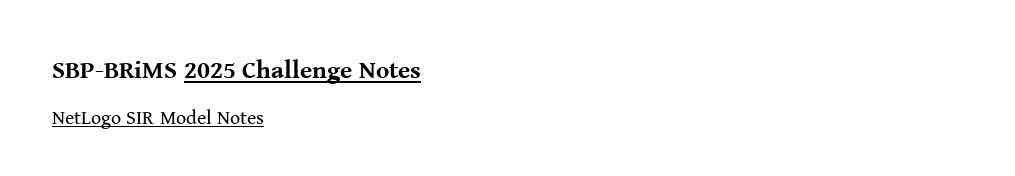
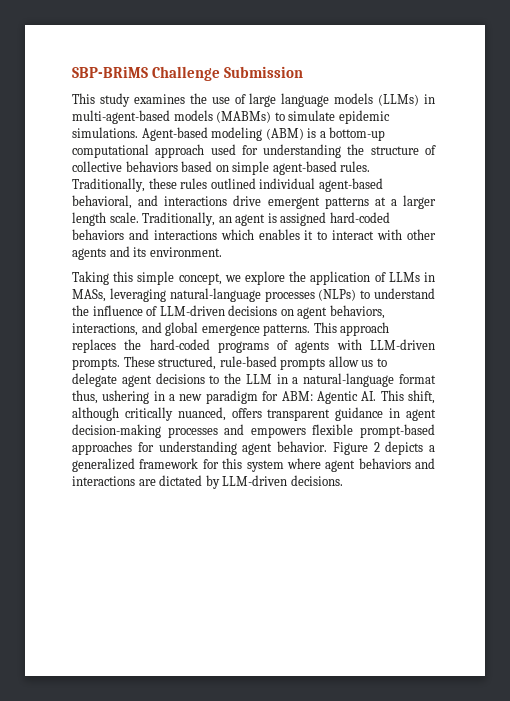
[183,59,421,84] [52,109,264,129] 2025 Challenge Notes // NetLogo SIR Model Notes -> [152,66,304,81] [72,93,435,107] [72,110,390,124] [72,127,386,141] [72,144,436,158] [72,161,371,175] [72,178,383,192] [72,195,436,209] [72,212,390,226] [72,229,436,240] [72,246,222,260] [72,271,435,285] [72,288,435,302] [72,305,385,319] [72,322,390,336] [72,339,435,353] [72,356,387,370] [72,373,436,387] [72,390,436,404] [72,407,436,421] [72,424,435,438] [72,441,435,455] [72,458,435,472] [72,475,343,489] Challenge Submission // This study examines the use of large language models (LLMs) in multi-agent-based models (MABMs) to simulate epidemic simulations. Agent-based modeling (ABM) is a bottom-up computational approach used for understanding the structure of collective behaviors based on simple agent-based rules. Traditionally, these rules outlined individual agent-based behavioral, and interactions drive emergent patterns at a larger length scale. Traditionally, an agent is assigned hard-coded behaviors and interactions which enables it to interact with other agents and its environment. // Taking this simple concept, we explore the application of LLMs in MASs, leveraging natural-language processes (NLPs) to understand the influence of LLM-driven decisions on agent behaviors, interactions, and global emergence patterns. This approach replaces the hard-coded programs of agents with LLM-driven prompts. These structured, rule-based prompts allow us to delegate agent decisions to the LLM in a natural-language format thus, ushering in a new paradigm for ABM: Agentic AI. This shift, although critically nuanced, offers transparent guidance in agent decision-making processes and empowers flexible prompt-based approaches for understanding agent behavior. Figure 2 depicts a generalized framework for this system where agent behaviors and interactions are dictated by LLM-driven decisions.

